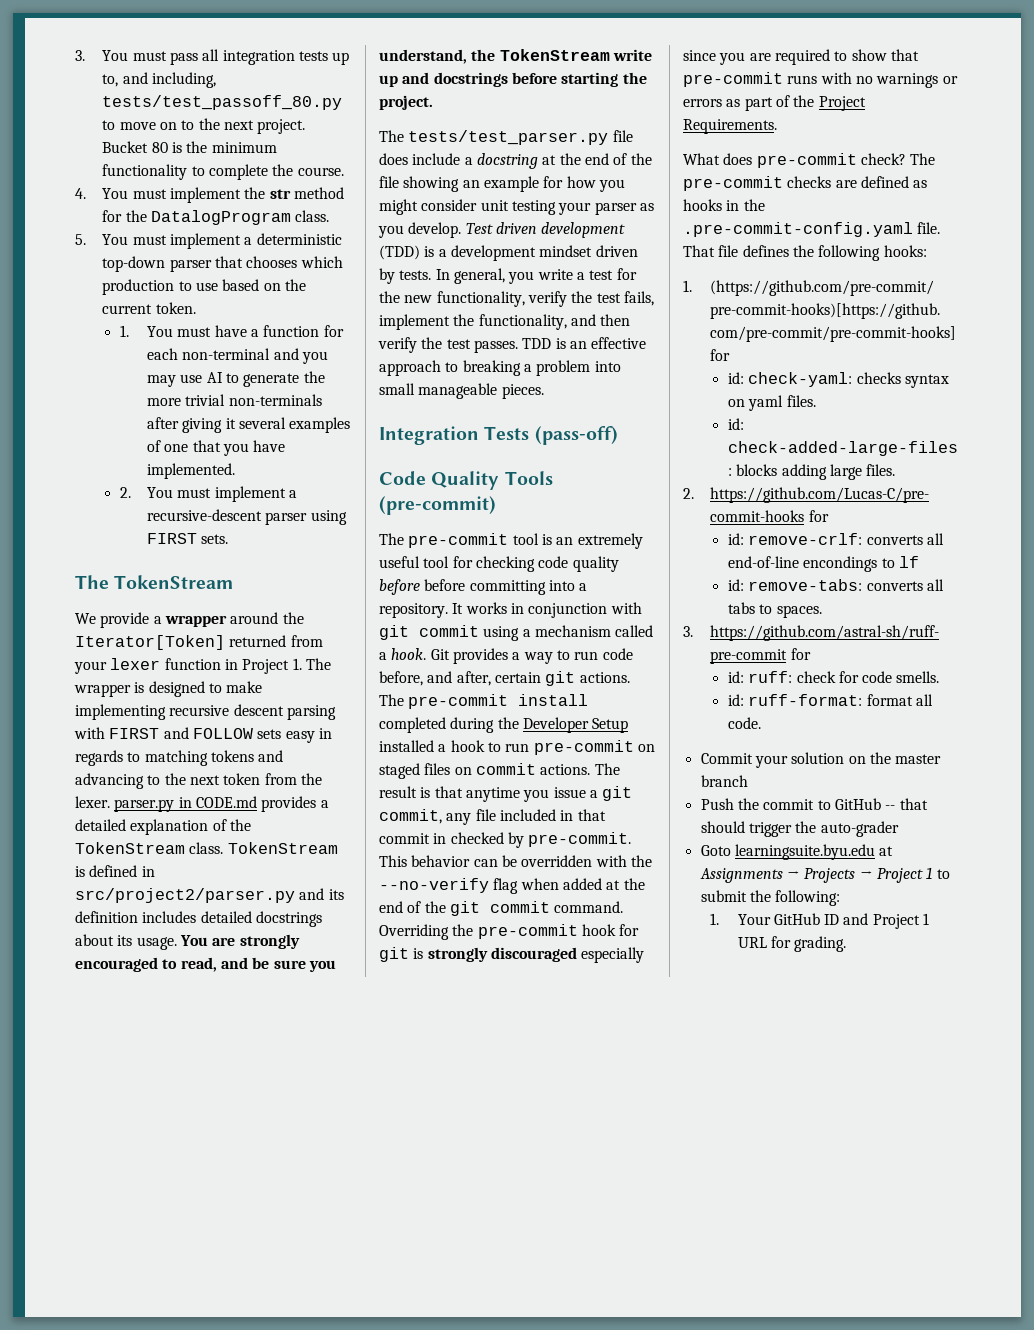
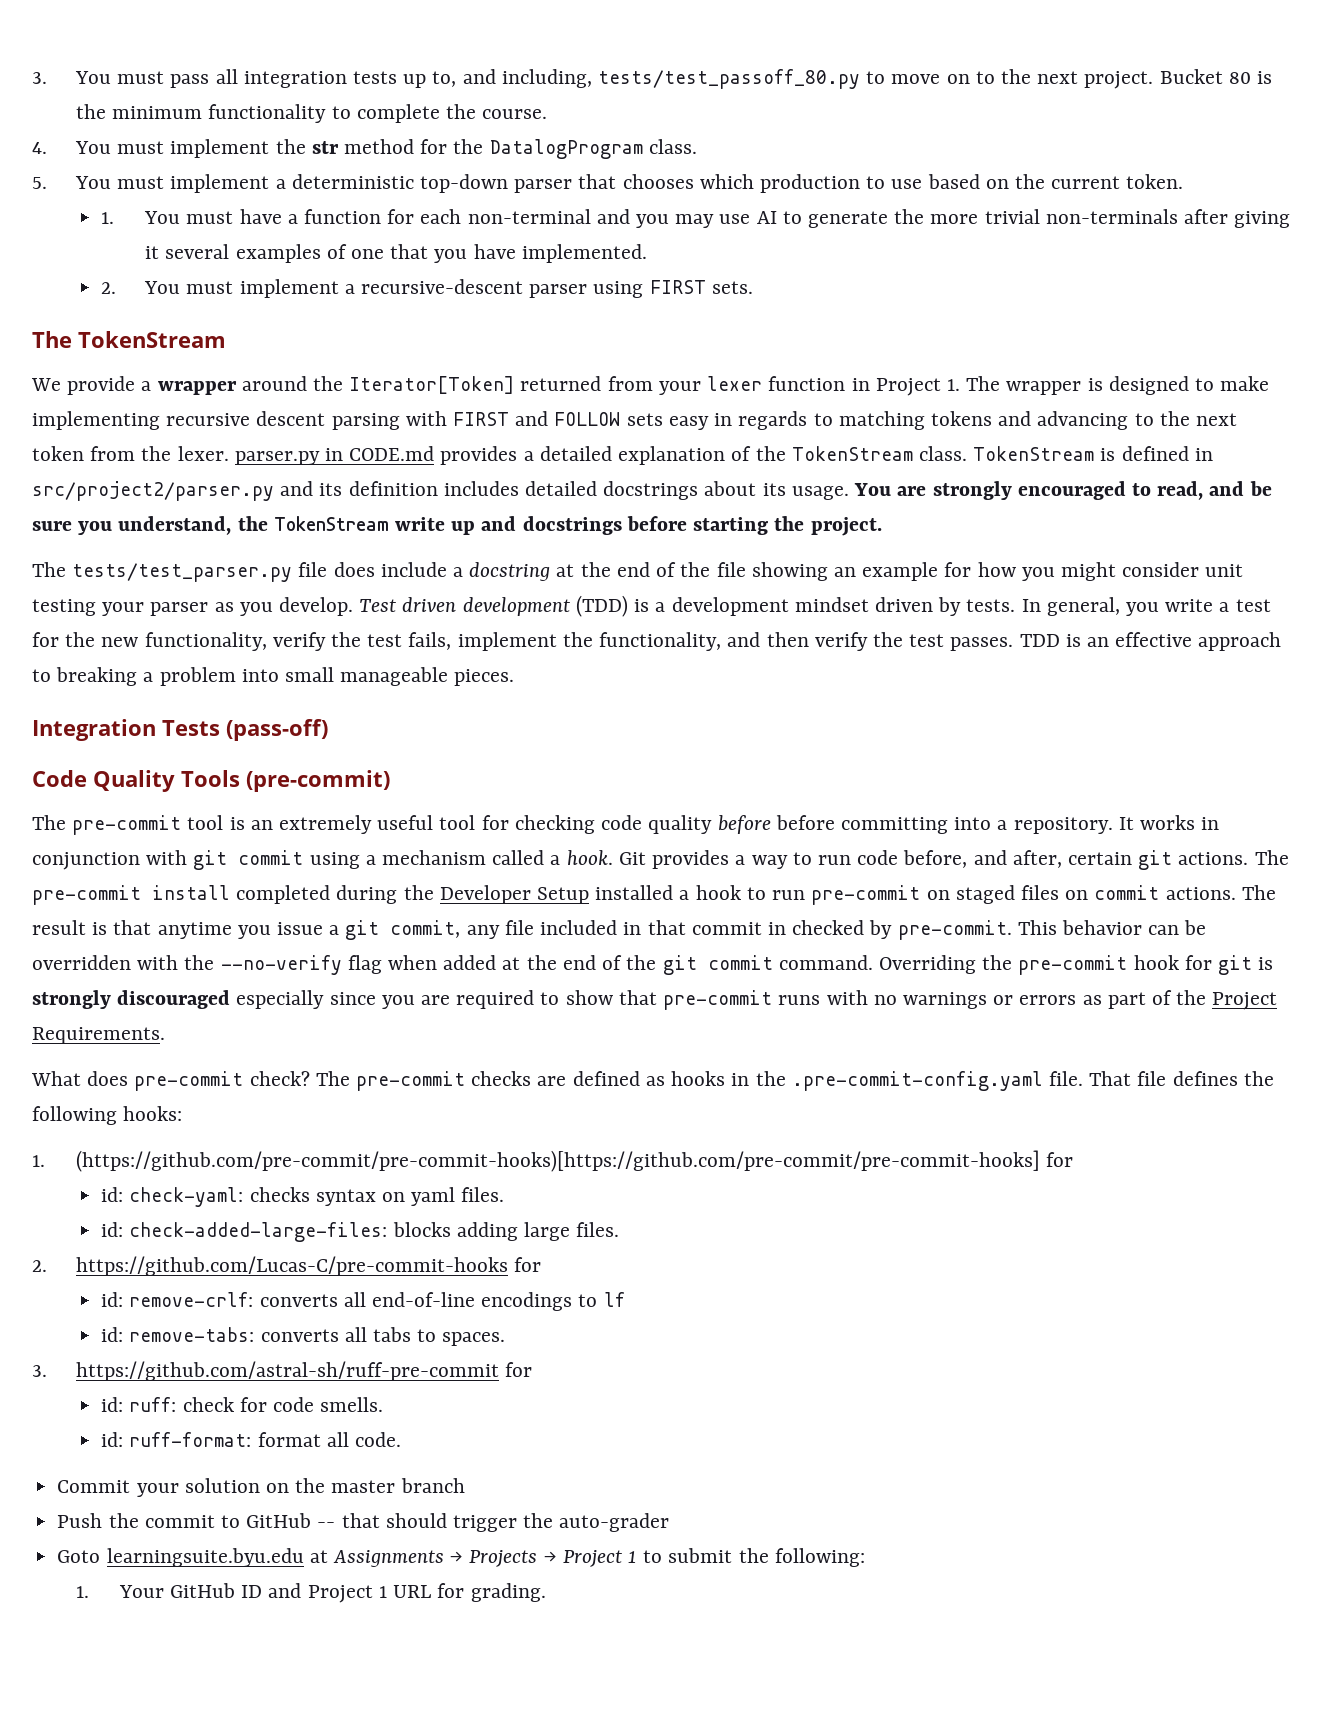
[803,556,878,572] encondings -> [481,1292,573,1311] encodings

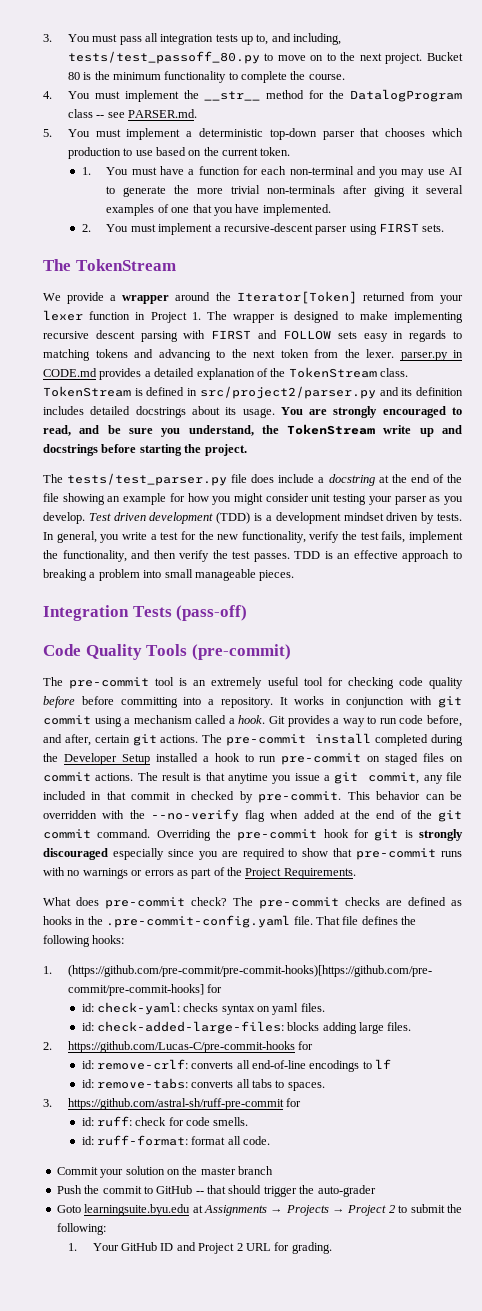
[311,141,339,154] str -> [204,91,261,101] __str__
[648,139,697,154] class. -> [67,109,197,118] class -- see PARSER.md.
[627,1551,637,1563] 1 -> [388,1205,395,1213] 2
[378,1586,387,1598] 1 -> [236,1243,243,1251] 2

